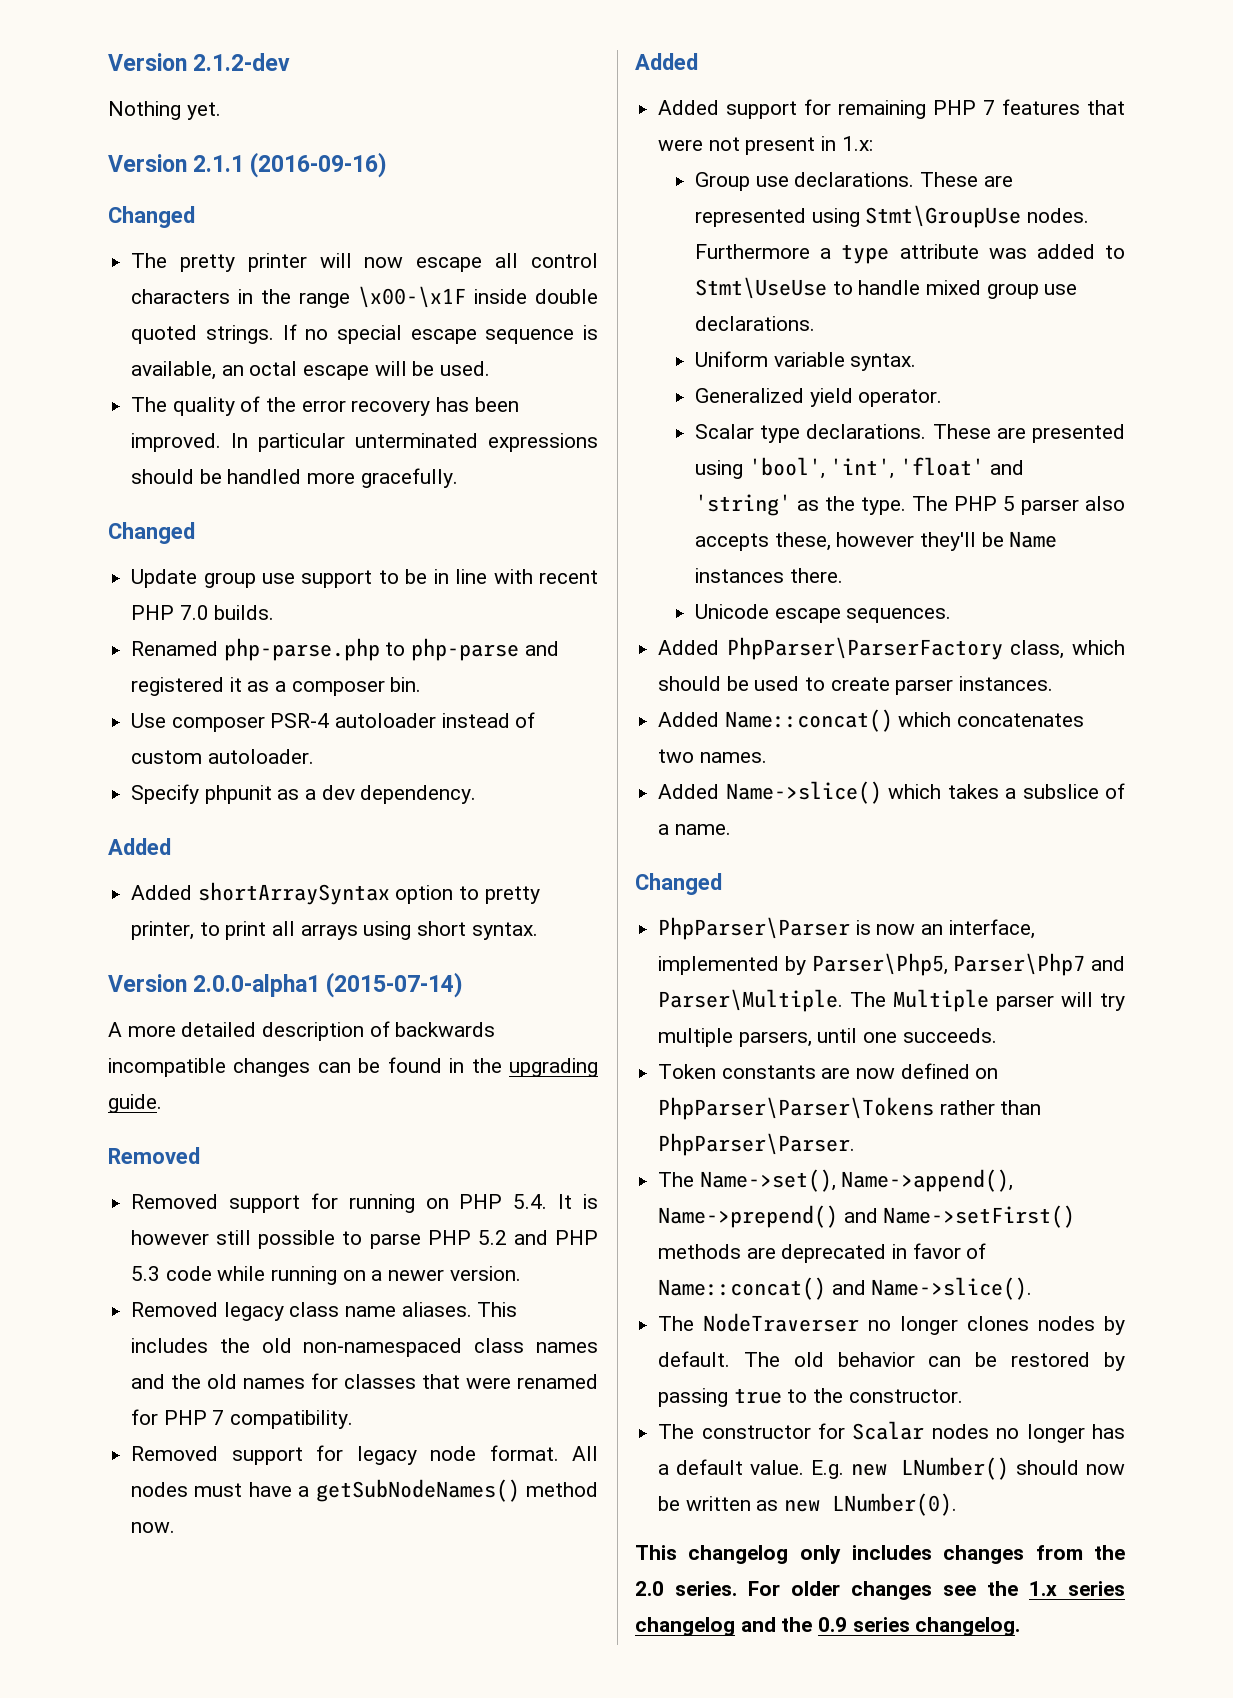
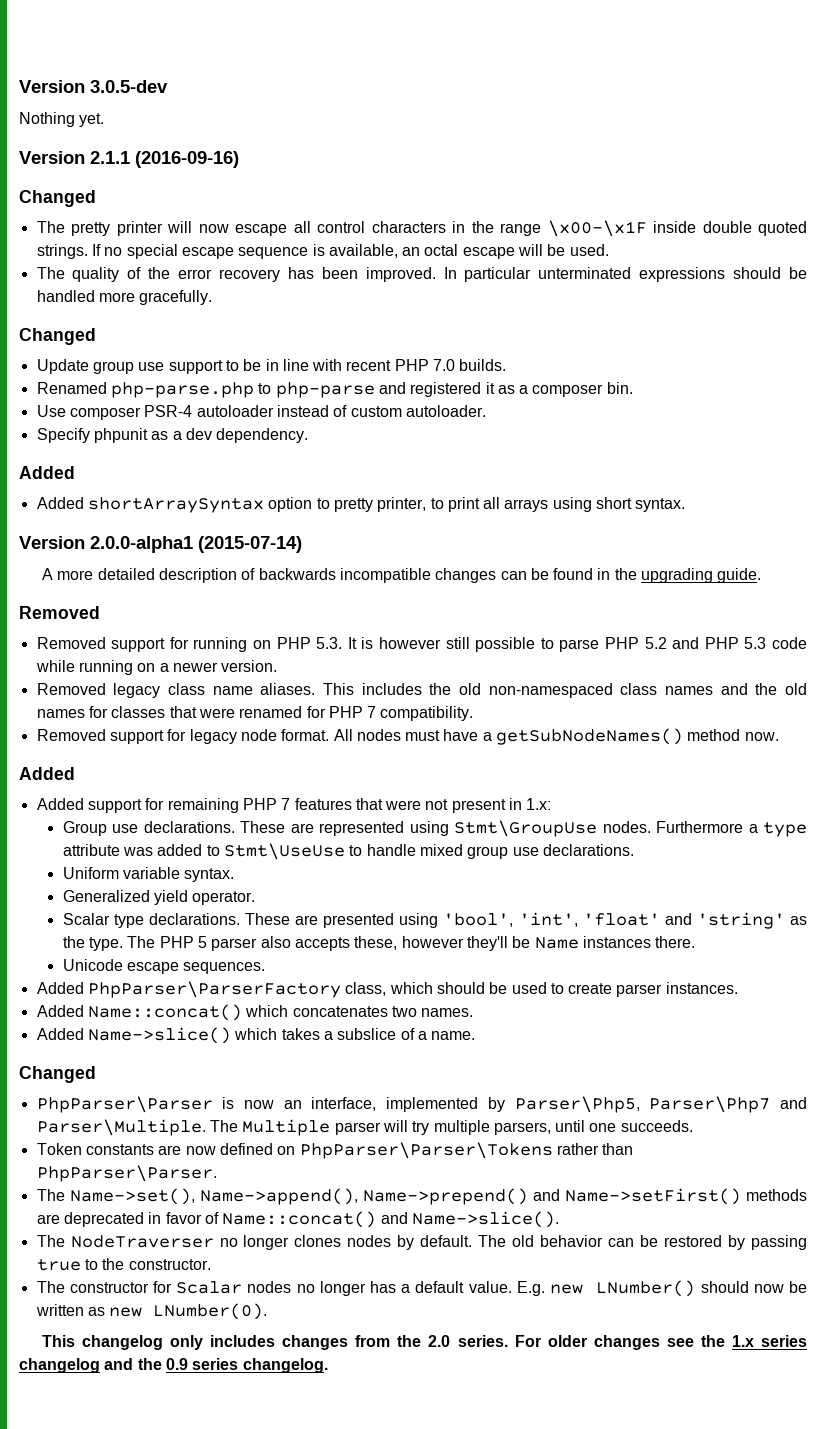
[108,53,291,71] Version 2.1.2-dev -> [19,80,168,93] Version 3.0.5-dev
[513,1194,548,1209] 5.4. -> [316,637,343,649] 5.3.

